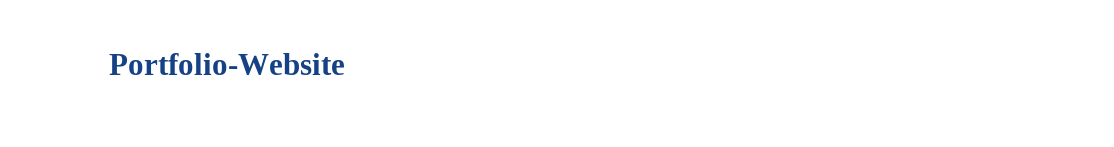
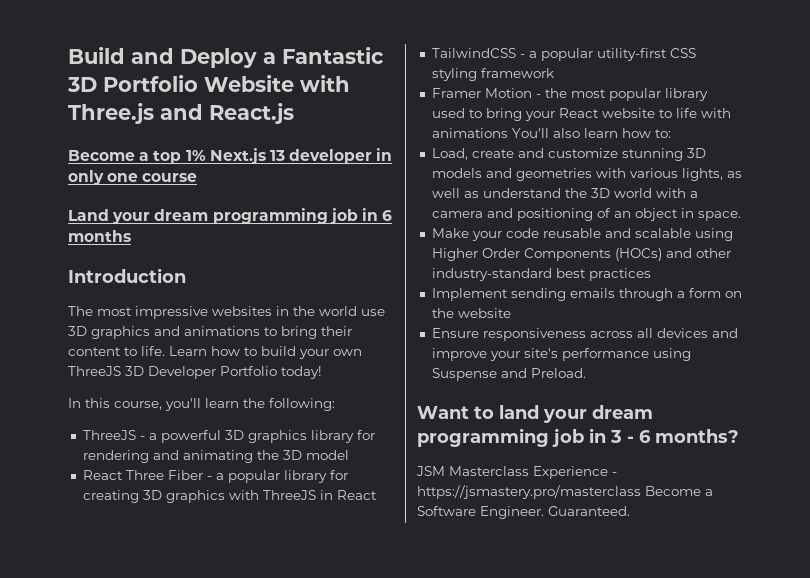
[109,53,345,75] Portfolio-Website -> [68,47,384,68] [67,75,350,92] [68,103,294,124] [68,148,393,164] [68,170,198,185] [68,208,393,224] [68,230,131,242] [68,268,186,283] [68,306,385,319] [68,326,352,339] [68,346,362,359] [68,366,322,379] [68,398,335,411] [82,430,375,443] [82,450,349,463] [82,470,348,483] [82,490,377,503] [431,48,696,61] [431,68,554,81] [431,88,708,101] [431,108,731,121] [431,128,671,138] [431,148,706,161] [431,168,742,181] [431,188,698,198] [431,208,741,221] [431,228,733,241] [431,248,731,261] [431,268,651,281] [431,288,742,301] [431,308,511,318] [431,328,738,341] [431,348,691,361] [431,368,586,381] [417,405,653,423] [417,428,739,447] [416,466,617,479] [417,485,713,499] [417,506,630,519] Build and Deploy a Fantastic 3D Portfolio Website with Three.js and React.js // Become a top 1% Next.js 13 developer in only one course // Land your dream programming job in 6 months // Introduction // The most impressive websites in the world use 3D graphics and animations to bring their content to life. Learn how to build your own ThreeJS 3D Developer Portfolio today! // In this course, you'll learn the following: // ThreeJS - a powerful 3D graphics library for rendering and animating the 3D model // React Three Fiber - a popular library for creating 3D graphics with ThreeJS in React // TailwindCSS - a popular utility-first CSS styling framework // Framer Motion - the most popular library used to bring your React website to life with animations You'll also learn how to: // Load, create and customize stunning 3D models and geometries with various lights, as well as understand the 3D world with a camera and positioning of an object in space. // Make your code reusable and scalable using Higher Order Components (HOCs) and other industry-standard best practices // Implement sending emails through a form on the website // Ensure responsiveness across all devices and improve your site's performance using Suspense and Preload. // Want to land your dream programming job in 3 - 6 months? // JSM Masterclass Experience - https://jsmastery.pro/masterclass Become a Software Engineer. Guaranteed.

